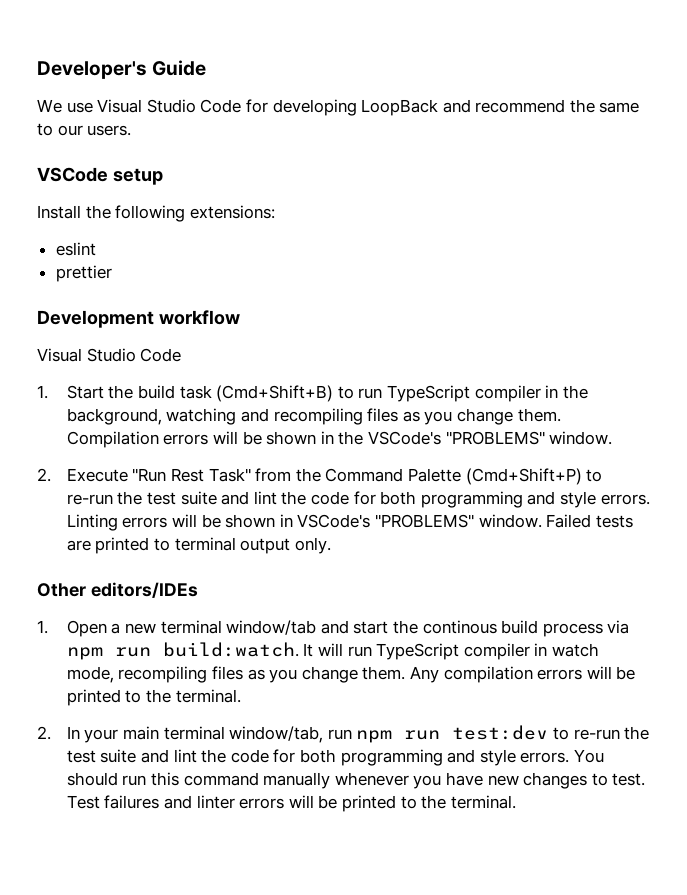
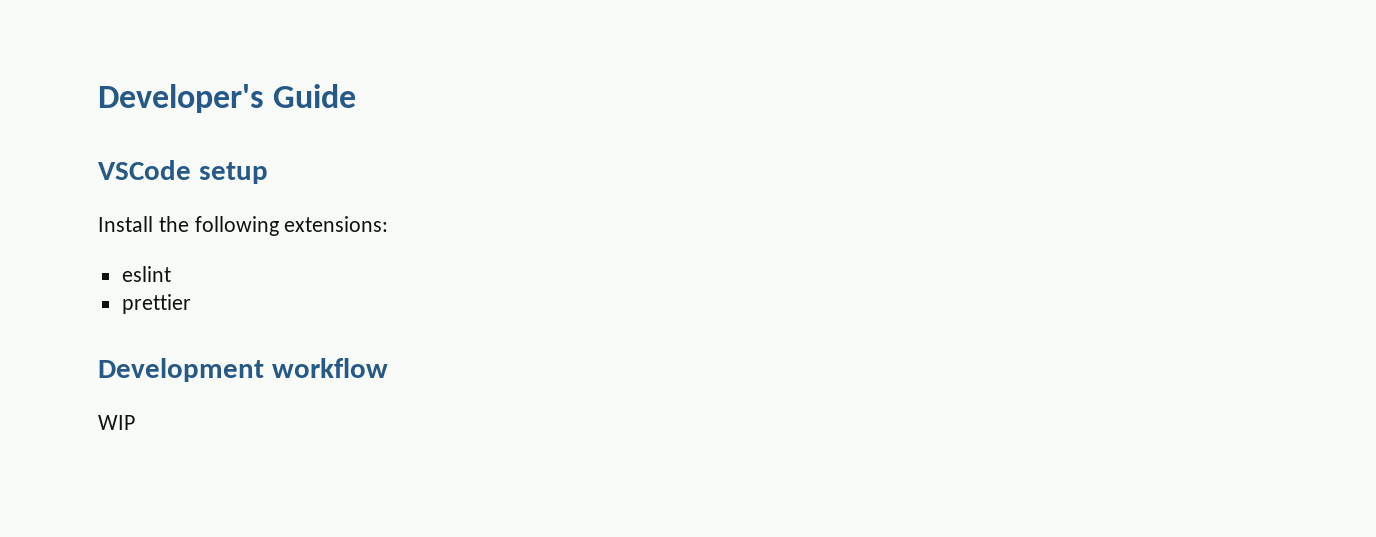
[37,99,640,116] [37,123,132,136] // We use Visual Studio Code for developing LoopBack and recommend the same to our users. -> (357, 96) none
[37,348,182,362] [37,385,588,402] [66,408,561,425] [66,431,613,448] [37,468,603,485] [66,491,650,508] [66,514,633,531] [66,537,331,554] [37,582,198,598] [37,620,630,637] [66,642,599,660] [66,666,636,683] [66,689,241,706] [37,725,650,743] [66,749,604,766] [66,772,646,789] [66,795,516,812] Visual Studio Code // 1. Start the build task (Cmd+Shift+B) to run TypeScript compiler in the background, watching and recompiling files as you change them. Compilation errors will be shown in the VSCode's "PROBLEMS" window. // 2. Execute "Run Rest Task" from the Command Palette (Cmd+Shift+P) to re-run the test suite and lint the code for both programming and style errors. Linting errors will be shown in VSCode's "PROBLEMS" window. Failed tests are printed to terminal output only. // Other editors/IDEs // 1. Open a new terminal window/tab and start the continous build process via npm run build:watch. It will run TypeScript compiler in watch mode, recompiling files as you change them. Any compilation errors will be printed to the terminal. // 2. In your main terminal window/tab, run npm run test:dev to re-run the test suite and lint the code for both programming and style errors. You should run this command manually whenever you have new changes to test. Test failures and linter errors will be printed to the terminal. -> [98,415,135,430] WIP

